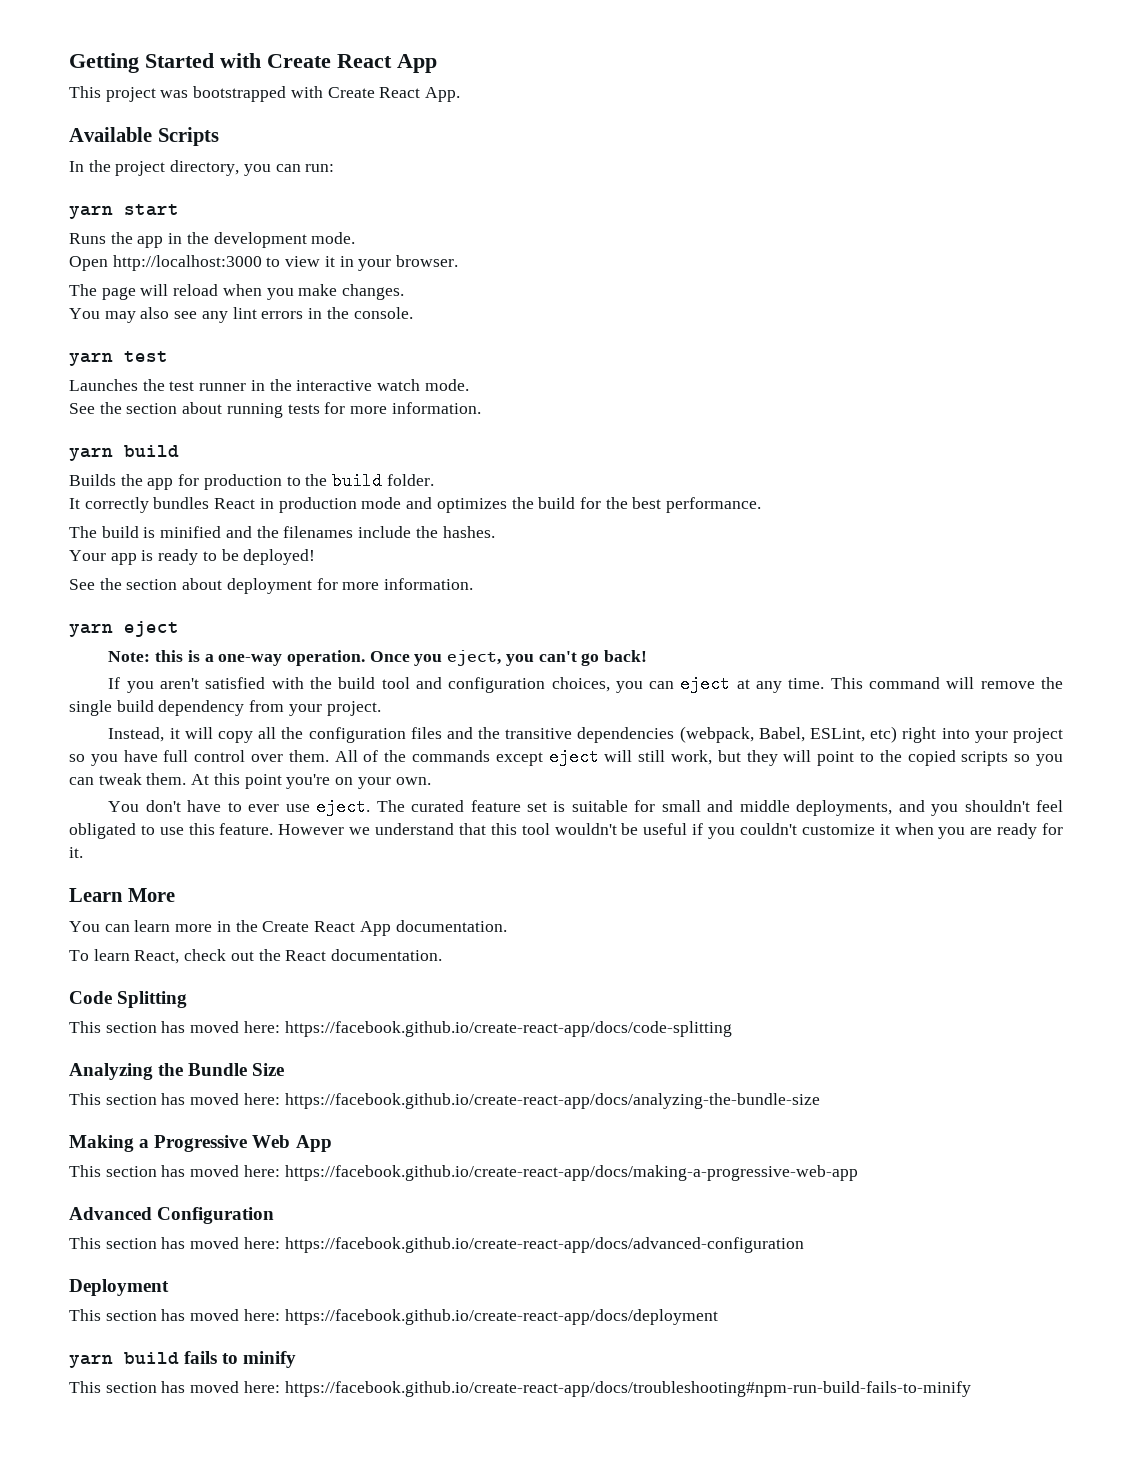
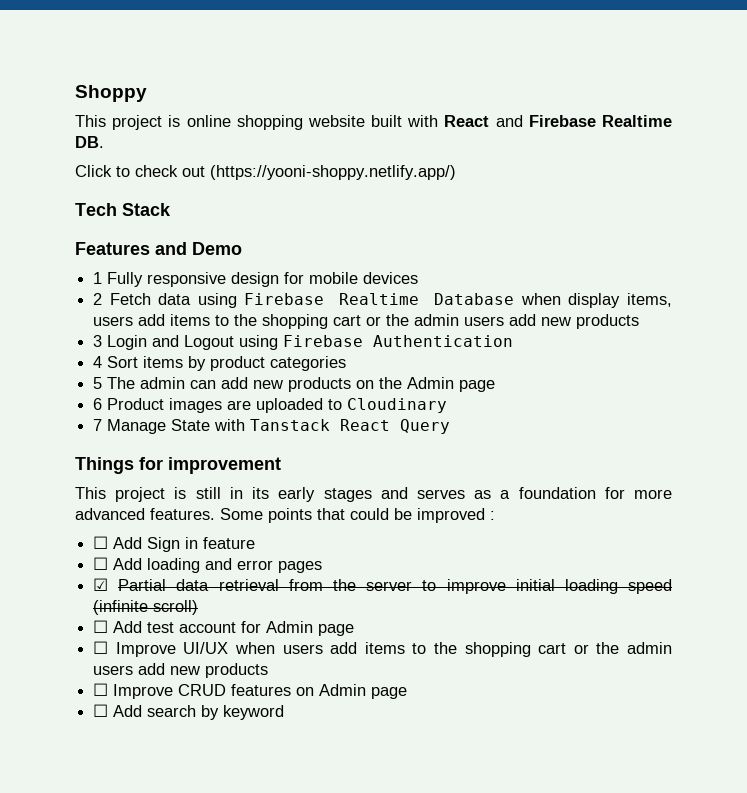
[69,53,437,73] [69,86,461,102] [69,127,219,146] [69,160,335,176] [69,204,179,219] [69,232,356,248] [69,255,459,271] [69,284,405,300] [69,307,413,323] [69,351,168,366] [69,379,469,391] [69,402,481,418] [69,445,179,461] [69,472,434,490] [69,497,762,513] [69,526,495,538] [69,549,316,565] [69,578,474,594] [69,621,179,637] [108,650,648,666] [108,675,1063,693] [69,700,381,716] [108,726,1064,743] [69,748,1063,766] [69,773,431,789] [108,798,1063,816] [69,823,1063,839] [69,847,83,858] [69,888,175,902] [69,920,507,936] [69,949,443,964] [69,991,188,1008] [69,1021,732,1037] [69,1063,285,1080] [69,1093,820,1109] [69,1135,332,1152] [69,1165,858,1181] [69,1207,275,1224] [69,1237,804,1253] [69,1279,169,1296] [69,1309,718,1325] [69,1351,297,1368] [69,1381,971,1397] Getting Started with Create React App // This project was bootstrapped with Create React App. // Available Scripts // In the project directory, you can run: // yarn start // Runs the app in the development mode. // Open http://localhost:3000 to view it in your browser. // The page will reload when you make changes. // You may also see any lint errors in the console. // yarn test // Launches the test runner in the interactive watch mode. // See the section about running tests for more information. // yarn build // Builds the app for production to the build folder. // It correctly bundles React in production mode and optimizes the build for the best performance. // The build is minified and the filenames include the hashes. // Your app is ready to be deployed! // See the section about deployment for more information. // yarn eject // Note: this is a one-way operation. Once you eject, you can't go back! // If you aren't satisfied with the build tool and configuration choices, you can eject at any time. This command will remove the single build dependency from your project. // Instead, it will copy all the configuration files and the transitive dependencies (webpack, Babel, ESLint, etc) right into your project so you have full control over them. All of the commands except eject will still work, but they will point to the copied scripts so you can tweak them. At this point you're on your own. // You don't have to ever use eject. The curated feature set is suitable for small and middle deployments, and you shouldn't feel obligated to use this feature. However we understand that this tool wouldn't be useful if you couldn't customize it when you are ready for it. // Learn More // You can learn more in the Create React App documentation. // To learn React, check out the React documentation. // Code Splitting // This section has moved here: https://facebook.github.io/create-react-app/docs/code-splitting // Analyzing the Bundle Size // This section has moved here: https://facebook.github.io/create-react-app/docs/analyzing-the-bundle-size // Making a Progressive Web App // This section has moved here: https://facebook.github.io/create-react-app/docs/making-a-progressive-web-app // Advanced Configuration // This section has moved here: https://facebook.github.io/create-react-app/docs/advanced-configuration // Deployment // This section has moved here: https://facebook.github.io/create-react-app/docs/deployment // yarn build fails to minify // This section has moved here: https://facebook.github.io/create-react-app/docs/troubleshooting#npm-run-build-fails-to-minify -> [75,85,147,102] [75,115,672,130] [75,136,104,148] [75,165,456,180] [75,203,171,216] [75,242,242,255] [93,272,419,287] [93,293,672,308] [93,314,640,329] [93,335,514,350] [93,356,347,371] [93,377,496,392] [93,398,448,413] [93,419,451,434] [75,457,281,474] [75,487,672,502] [75,508,495,523] [93,536,256,552] [93,557,323,573] [93,578,673,594] [93,600,199,615] [93,620,355,636] [93,641,672,657] [93,663,269,678] [93,683,408,699] [93,704,285,720] Shoppy // This project is online shopping website built with React and Firebase Realtime DB. // Click to check out (https://yooni-shoppy.netlify.app/) // Tech Stack // Features and Demo // 1 Fully responsive design for mobile devices // 2 Fetch data using Firebase Realtime Database when display items, users add items to the shopping cart or the admin users add new products // 3 Login and Logout using Firebase Authentication // 4 Sort items by product categories // 5 The admin can add new products on the Admin page // 6 Product images are uploaded to Cloudinary // 7 Manage State with Tanstack React Query // Things for improvement // This project is still in its early stages and serves as a foundation for more advanced features. Some points that could be improved : // ☐ Add Sign in feature // ☐ Add loading and error pages // ☑ Partial data retrieval from the server to improve initial loading speed (infinite scroll) // ☐ Add test account for Admin page // ☐ Improve UI/UX when users add items to the shopping cart or the admin users add new products // ☐ Improve CRUD features on Admin page // ☐ Add search by keyword

